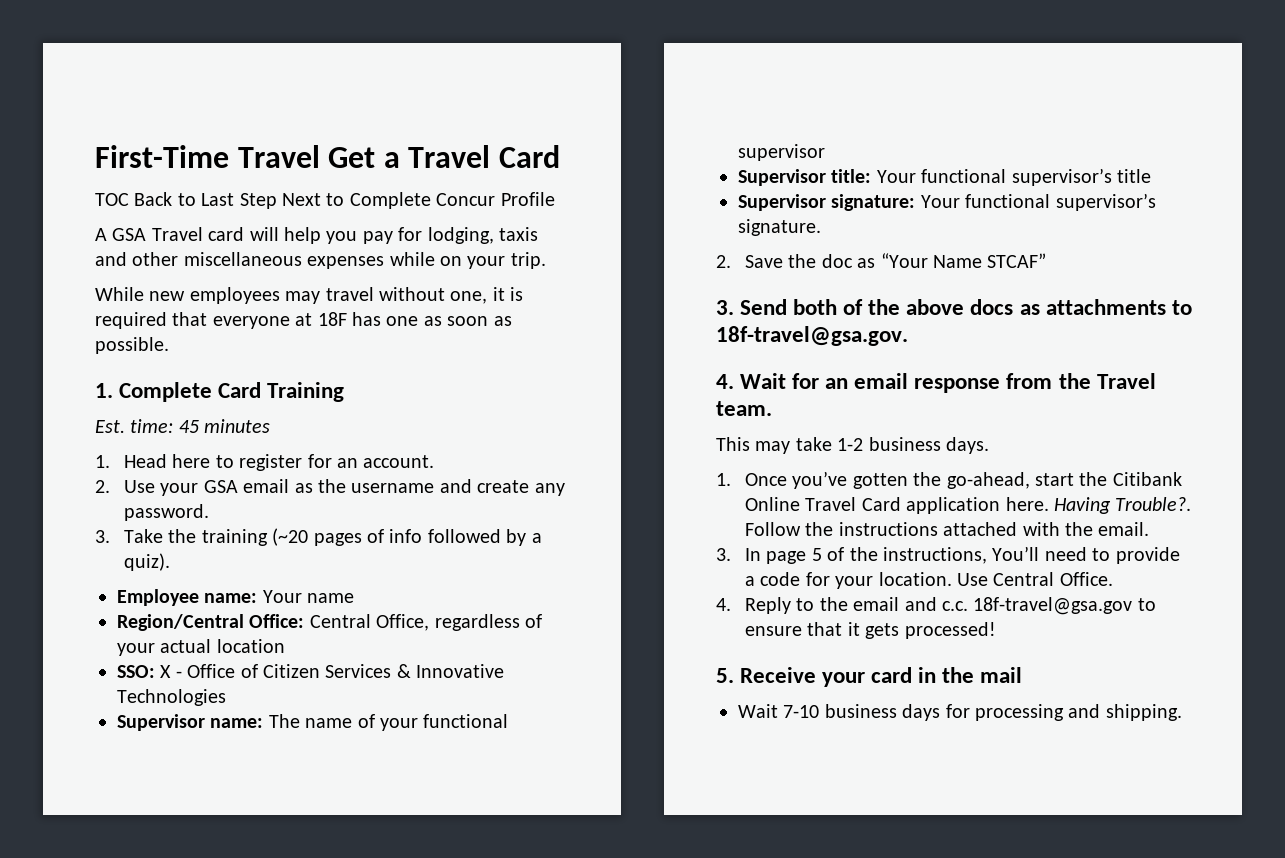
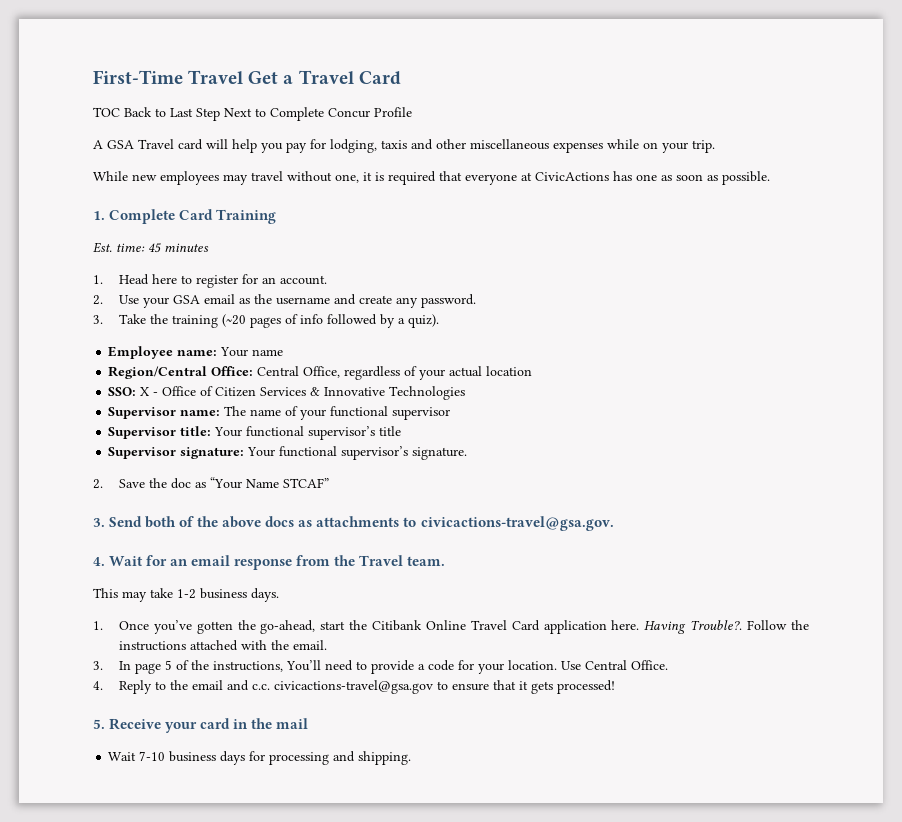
[317,312,347,326] 18F -> [535,172,609,181] CivicActions
[716,326,908,346] 18f-travel@gsa.gov. -> [420,516,614,531] civicactions-travel@gsa.gov.
[973,597,1133,615] 18f-travel@gsa.gov -> [273,680,433,694] civicactions-travel@gsa.gov

